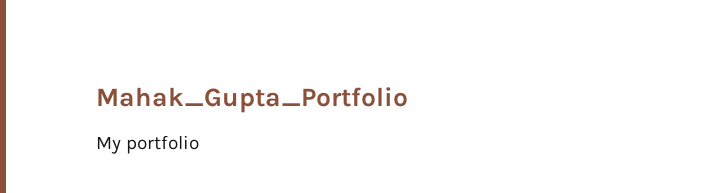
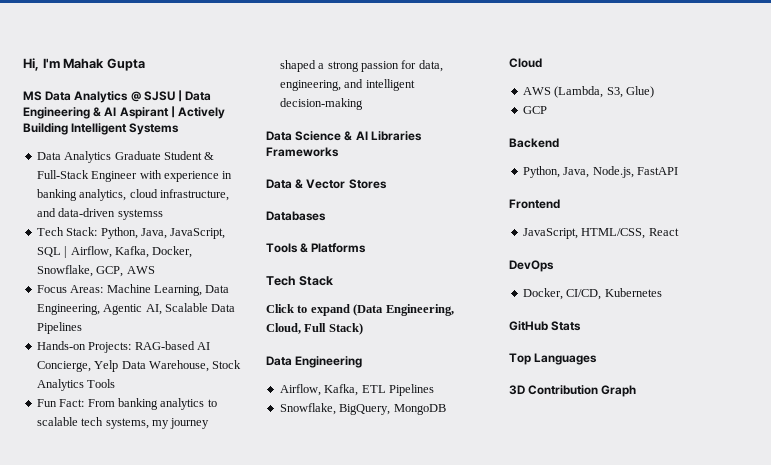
[96,87,408,113] [96,135,200,154] Mahak_Gupta_Portfolio // My portfolio -> [23,58,145,71] [23,90,212,103] [23,106,226,119] [23,123,180,135] [36,151,215,163] [36,170,233,182] [36,189,229,201] [36,208,163,220] [36,227,226,239] [36,246,193,258] [36,265,155,277] [36,284,230,296] [36,303,236,315] [36,322,82,334] [36,341,210,353] [36,360,242,372] [36,379,116,391] [36,398,217,410] [36,417,210,429] [279,60,443,72] [279,79,415,91] [279,98,363,110] [266,131,422,141] [266,147,339,157] [266,179,387,189] [266,211,326,221] [266,243,367,253] [266,276,334,286] [266,304,454,316] [266,323,363,335] [266,356,363,368] [279,384,434,396] [279,403,446,415] [509,58,542,68] [522,86,654,98] [522,106,547,114] [509,138,559,148] [522,166,678,178] [509,199,560,209] [522,228,679,239] [509,260,554,272] [522,288,662,300] [509,321,582,331] [509,353,598,365] [509,385,637,397] Hi, I'm Mahak Gupta // MS Data Analytics @ SJSU | Data Engineering & AI Aspirant | Actively Building Intelligent Systems // Data Analytics Graduate Student & Full-Stack Engineer with experience in banking analytics, cloud infrastructure, and data-driven systemss // Tech Stack: Python, Java, JavaScript, SQL | Airflow, Kafka, Docker, Snowflake, GCP, AWS // Focus Areas: Machine Learning, Data Engineering, Agentic AI, Scalable Data Pipelines // Hands-on Projects: RAG-based AI Concierge, Yelp Data Warehouse, Stock Analytics Tools // Fun Fact: From banking analytics to scalable tech systems, my journey shaped a strong passion for data, engineering, and intelligent decision-making // Data Science & AI Libraries Frameworks // Data & Vector Stores // Databases // Tools & Platforms // Tech Stack // Click to expand (Data Engineering, Cloud, Full Stack) // Data Engineering // Airflow, Kafka, ETL Pipelines // Snowflake, BigQuery, MongoDB // Cloud // AWS (Lambda, S3, Glue) // GCP // Backend // Python, Java, Node.js, FastAPI // Frontend // JavaScript, HTML/CSS, React // DevOps // Docker, CI/CD, Kubernetes // GitHub Stats // Top Languages // 3D Contribution Graph

